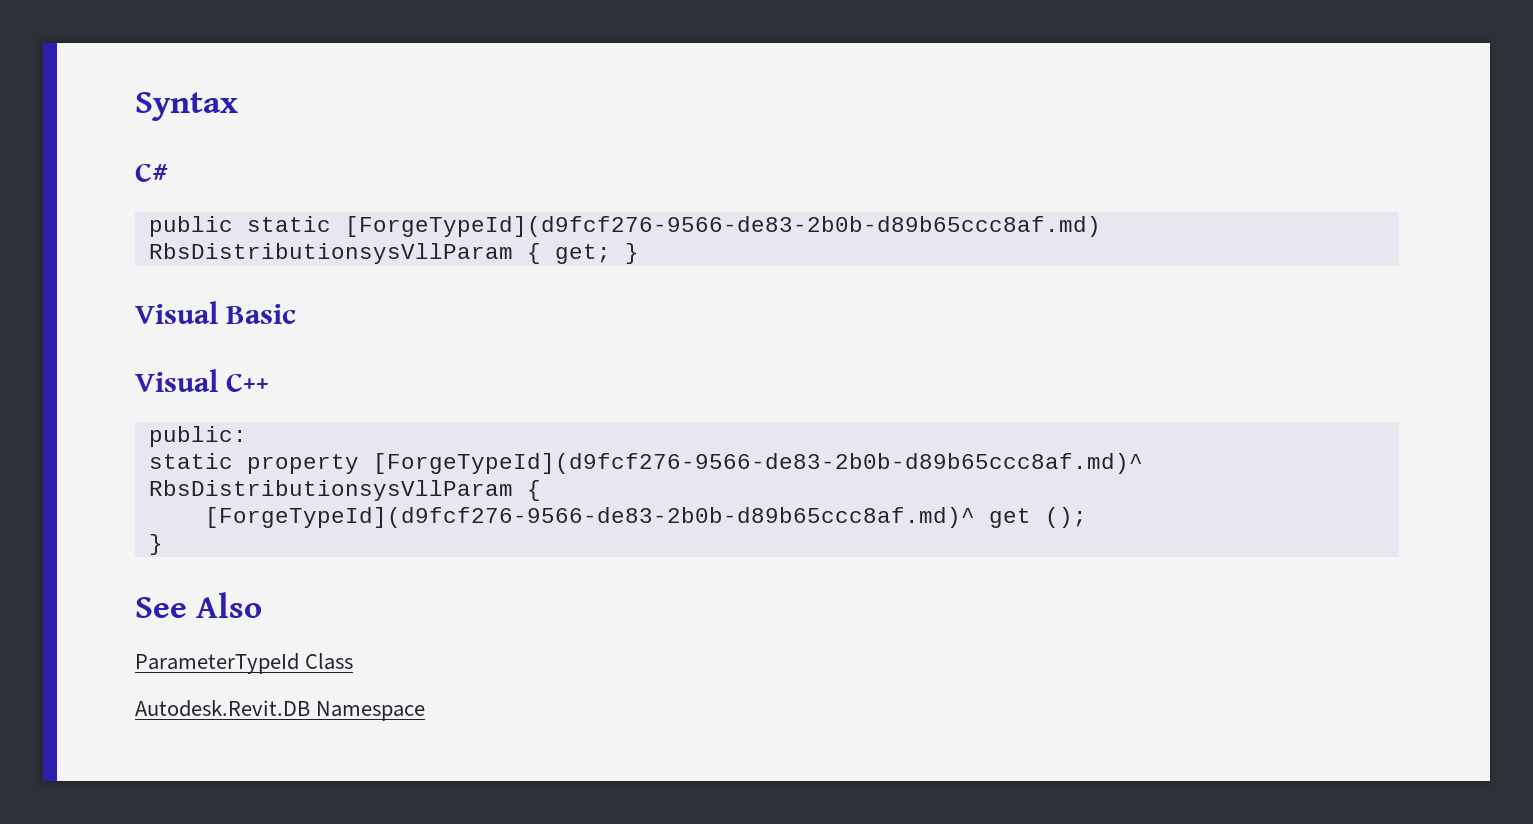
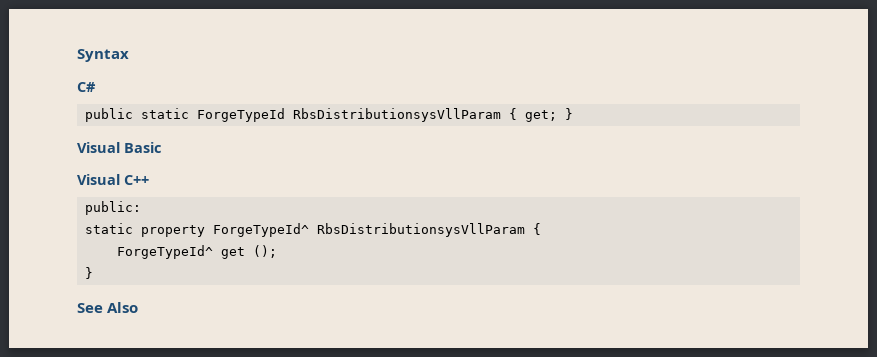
[344,216,1101,237] [ForgeTypeId](d9fcf276-9566-de83-2b0b-d89b65ccc8af.md) -> [196,108,285,122] ForgeTypeId
[372,453,1143,474] [ForgeTypeId](d9fcf276-9566-de83-2b0b-d89b65ccc8af.md)^ -> [212,223,309,237] ForgeTypeId^
[204,507,975,528] [ForgeTypeId](d9fcf276-9566-de83-2b0b-d89b65ccc8af.md)^ -> [116,245,213,259] ForgeTypeId^
[135,653,354,674] [135,700,426,721] // ParameterTypeId Class // Autodesk.Revit.DB Namespace -> (139, 307) none

